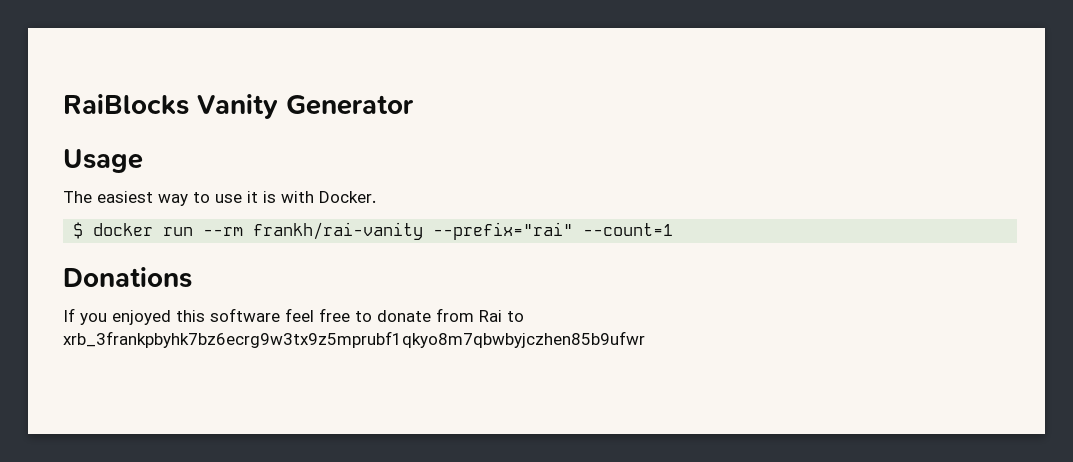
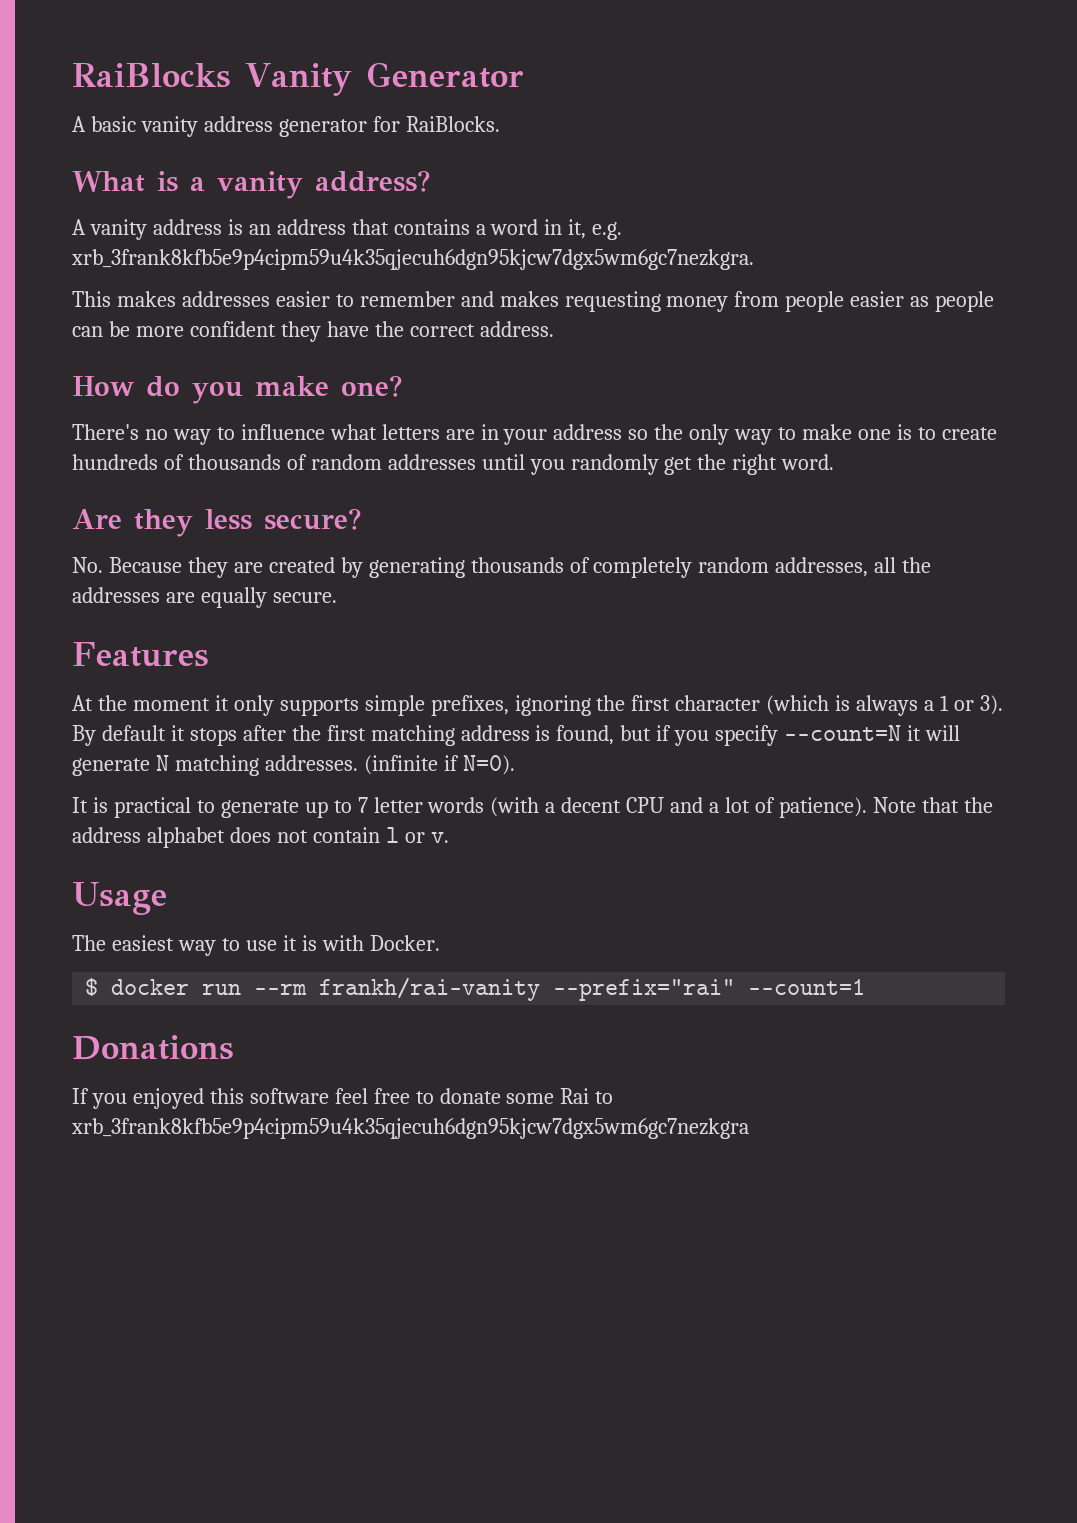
(414, 105) none -> [72,116,500,137] [72,170,430,199] [72,219,623,240] [71,249,754,270] [72,291,995,312] [72,321,554,342] [72,375,402,404] [72,424,997,445] [72,454,835,475] [72,508,361,537] [72,557,932,578] [72,587,337,608] [72,642,209,667] [72,695,1003,716] [72,725,960,746] [72,755,515,776] [72,797,993,818] [72,827,449,848] // A basic vanity address generator for RaiBlocks. // What is a vanity address? // A vanity address is an address that contains a word in it, e.g. xrb_3frank8kfb5e9p4cipm59u4k35qjecuh6dgn95kjcw7dgx5wm6gc7nezkgra. // This makes addresses easier to remember and makes requesting money from people easier as people can be more confident they have the correct address. // How do you make one? // There's no way to influence what letters are in your address so the only way to make one is to create hundreds of thousands of random addresses until you randomly get the right word. // Are they less secure? // No. Because they are created by generating thousands of completely random addresses, all the addresses are equally secure. // Features // At the moment it only supports simple prefixes, ignoring the first character (which is always a 1 or 3). By default it stops after the first matching address is found, but if you specify --count=N it will generate N matching addresses. (infinite if N=0). // It is practical to generate up to 7 letter words (with a decent CPU and a lot of patience). Note that the address alphabet does not contain l or v.
[436,308,474,322] from -> [506,1093,555,1104] some
[63,331,645,348] xrb_3frankpbyhk7bz6ecrg9w3tx9z5mprubf1qkyo8m7qbwbyjczhen85b9ufwr -> [71,1118,749,1139] xrb_3frank8kfb5e9p4cipm59u4k35qjecuh6dgn95kjcw7dgx5wm6gc7nezkgra

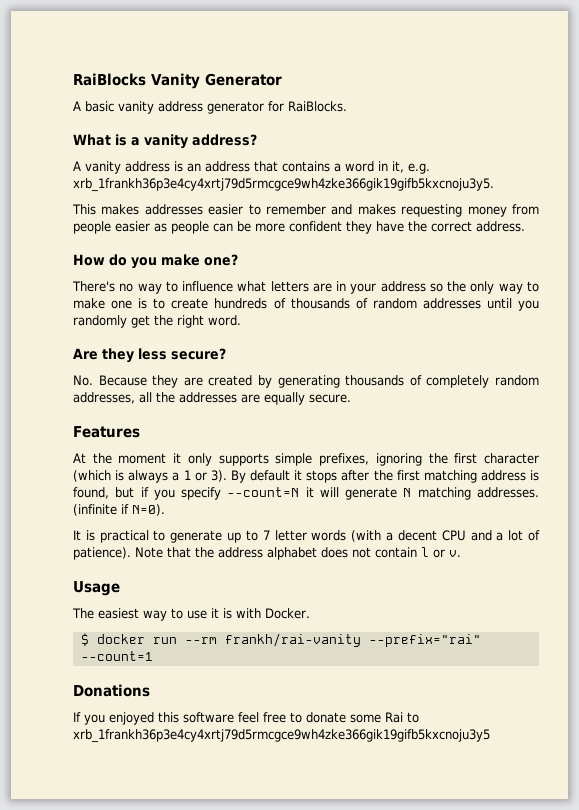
[71,249,754,270] xrb_3frank8kfb5e9p4cipm59u4k35qjecuh6dgn95kjcw7dgx5wm6gc7nezkgra. -> [73,178,494,192] xrb_1frankh36p3e4cy4xrtj79d5rmcgce9wh4zke366gik19gifb5kxcnoju3y5.
[71,1118,749,1139] xrb_3frank8kfb5e9p4cipm59u4k35qjecuh6dgn95kjcw7dgx5wm6gc7nezkgra -> [73,729,490,743] xrb_1frankh36p3e4cy4xrtj79d5rmcgce9wh4zke366gik19gifb5kxcnoju3y5

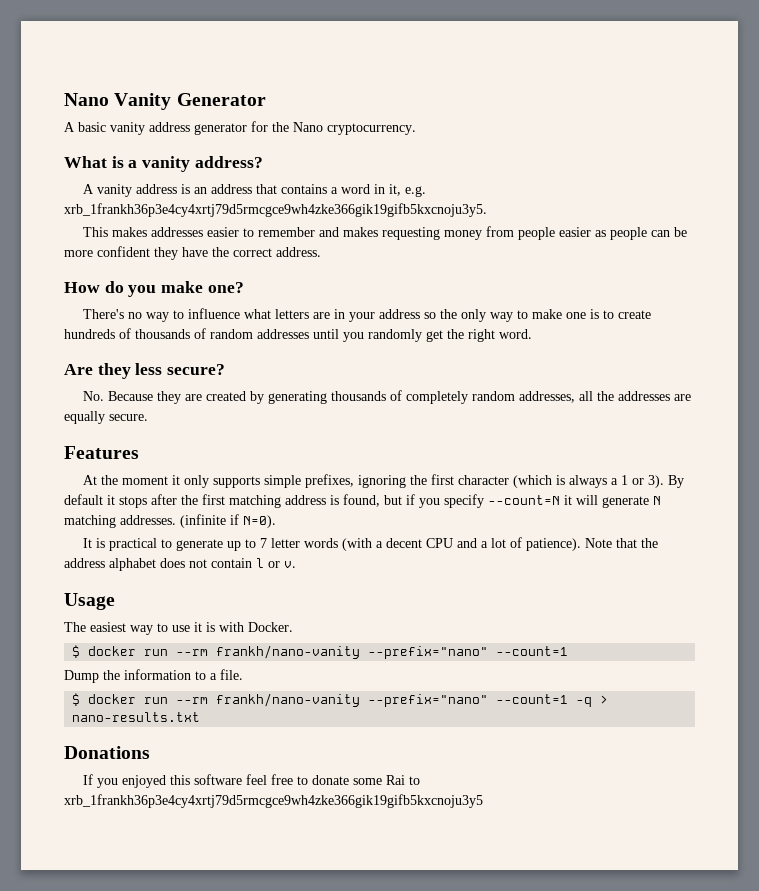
[73,73,146,86] RaiBlocks -> [64,93,109,106] Nano
[288,101,347,112] RaiBlocks. -> [272,122,416,135] the Nano cryptocurrency.
[224,633,481,647] [80,651,153,661] frankh/rai-vanity --prefix="rai" --count=1 -> [216,645,569,659] [64,669,243,683] [72,693,609,707] [72,712,201,722] frankh/nano-vanity --prefix="nano" --count=1 // Dump the information to a file. // $ docker run --rm frankh/nano-vanity --prefix="nano" --count=1 -q > nano-results.txt

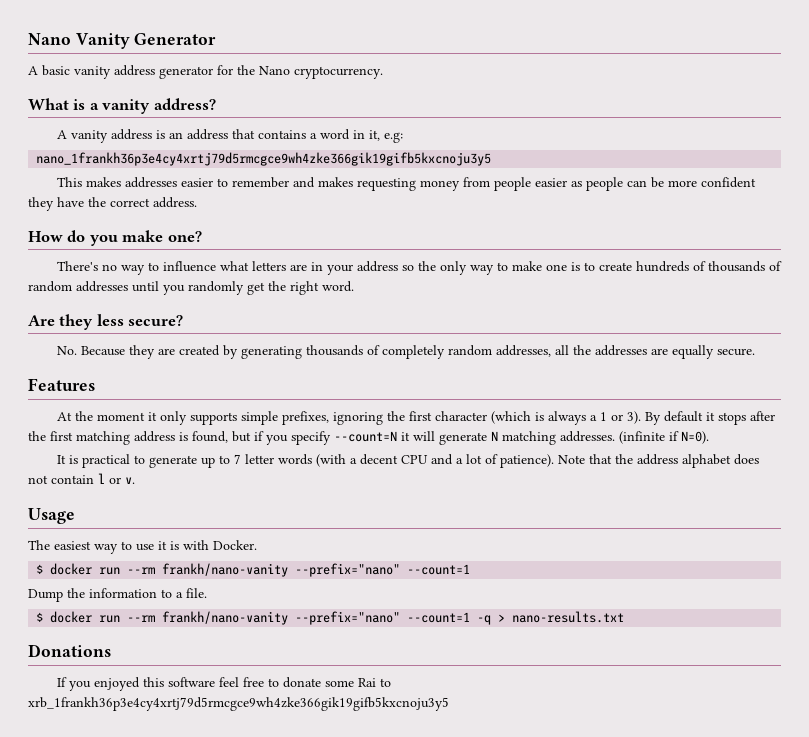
[404,186,426,197] [64,203,487,217] e.g. xrb_1frankh36p3e4cy4xrtj79d5rmcgce9wh4zke366gik19gifb5kxcnoju3y5. -> [384,132,404,143] [36,152,492,166] e.g: // nano_1frankh36p3e4cy4xrtj79d5rmcgce9wh4zke366gik19gifb5kxcnoju3y5

